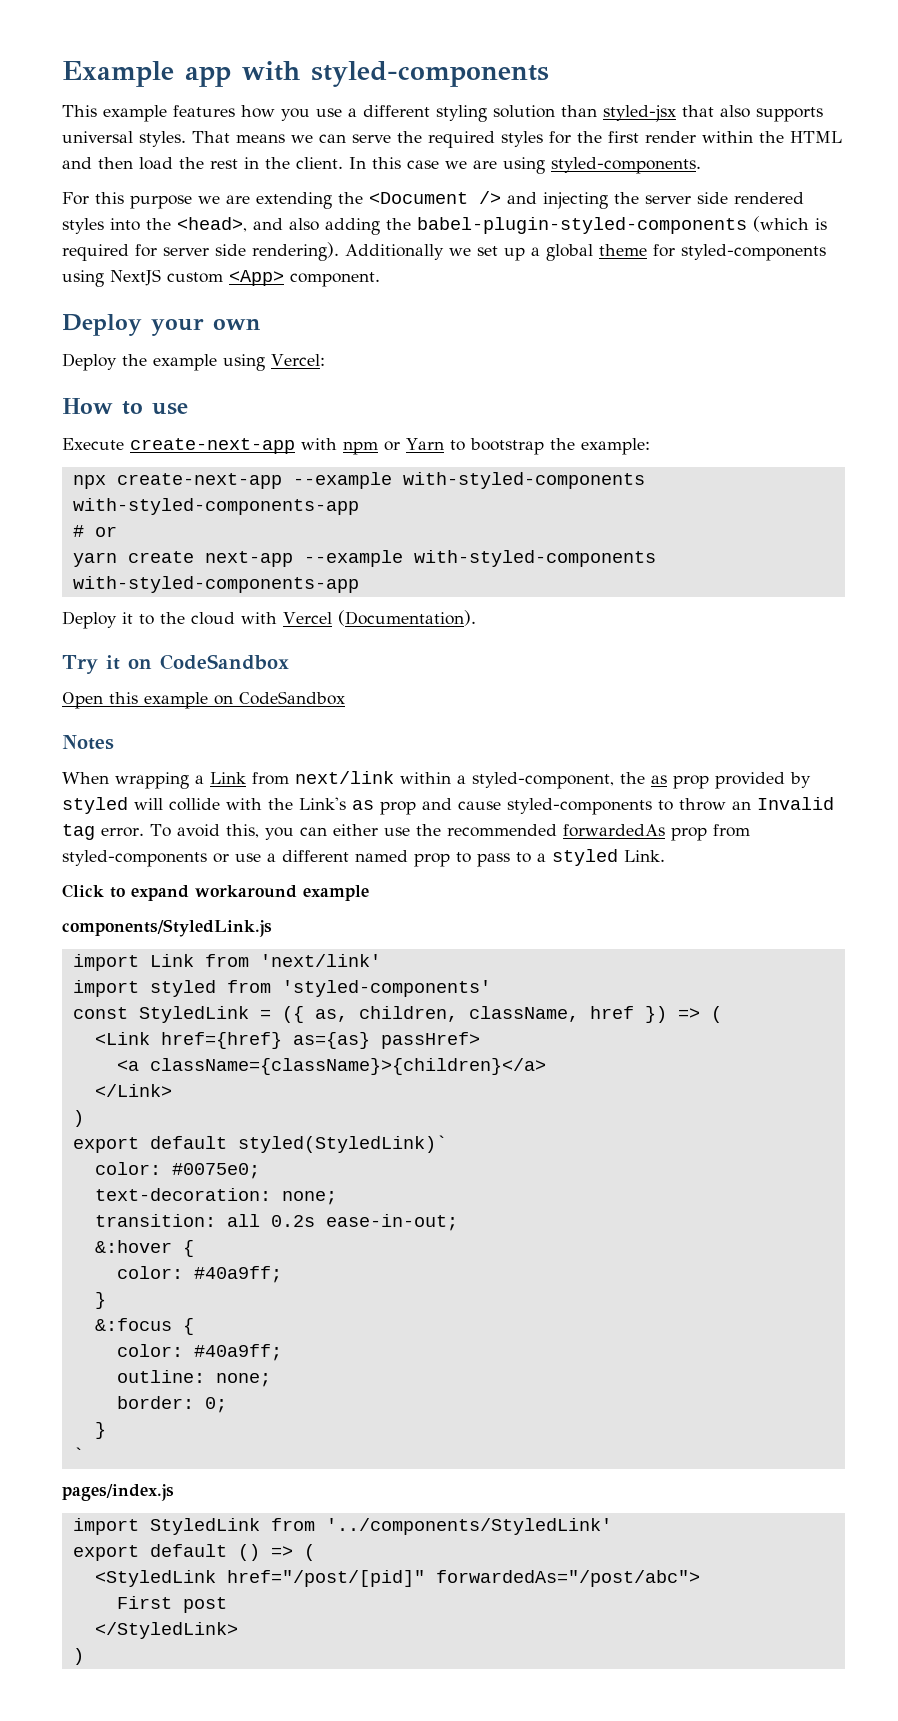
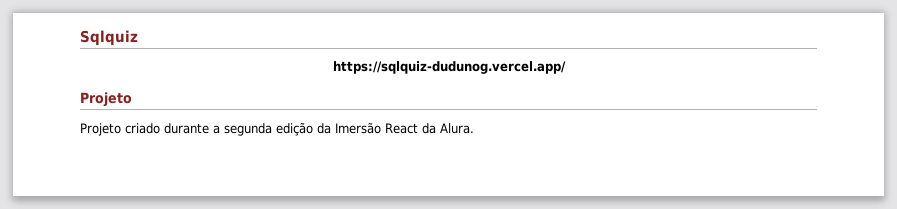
[62,61,549,87] [62,105,823,122] [62,131,842,148] [62,157,701,174] [62,191,804,209] [62,216,827,235] [62,242,826,261] [62,269,380,287] [62,314,261,336] [62,353,325,371] [62,398,188,415] [62,438,650,455] [72,472,645,489] [72,498,359,515] [72,525,117,537] [72,550,656,567] [72,576,359,593] [62,610,476,629] [62,654,289,674] [62,691,345,709] [62,735,114,750] [62,771,811,789] [62,797,834,815] [62,824,750,841] [62,849,665,867] [62,884,369,901] [62,919,272,937] [72,954,381,971] [72,980,491,997] [72,1006,722,1023] [94,1032,480,1049] [116,1058,546,1075] [94,1084,172,1097] [72,1110,84,1127] [72,1135,447,1153] [94,1162,260,1179] [94,1188,337,1205] [94,1214,458,1231] [94,1240,194,1257] [116,1266,282,1283] [94,1292,106,1309] [94,1318,194,1335] [116,1344,282,1361] [116,1370,271,1387] [116,1396,227,1413] [94,1422,106,1439] [72,1447,84,1461] [62,1484,174,1501] [72,1518,612,1535] [72,1544,315,1561] [94,1570,700,1587] [116,1596,227,1613] [94,1622,238,1639] [72,1648,84,1665] Example app with styled-components // This example features how you use a different styling solution than styled-jsx that also supports universal styles. That means we can serve the required styles for the first render within the HTML and then load the rest in the client. In this case we are using styled-components. // For this purpose we are extending the <Document /> and injecting the server side rendered styles into the <head>, and also adding the babel-plugin-styled-components (which is required for server side rendering). Additionally we set up a global theme for styled-components using NextJS custom <App> component. // Deploy your own // Deploy the example using Vercel: // How to use // Execute create-next-app with npm or Yarn to bootstrap the example: // npx create-next-app --example with-styled-components with-styled-components-app // # or // yarn create next-app --example with-styled-components with-styled-components-app // Deploy it to the cloud with Vercel (Documentation). // Try it on CodeSandbox // Open this example on CodeSandbox // Notes // When wrapping a Link from next/link within a styled-component, the as prop provided by styled will collide with the Link's as prop and cause styled-components to throw an Invalid tag error. To avoid this, you can either use the recommended forwardedAs prop from styled-components or use a different named prop to pass to a styled Link. // Click to expand workaround example // components/StyledLink.js // import Link from 'next/link' // import styled from 'styled-components' // const StyledLink = ({ as, children, className, href }) => ( // <Link href={href} as={as} passHref> // <a className={className}>{children}</a> // </Link> // ) // export default styled(StyledLink)` // color: #0075e0; // text-decoration: none; // transition: all 0.2s ease-in-out; // &:hover { // color: #40a9ff; // } // &:focus { // color: #40a9ff; // outline: none; // border: 0; // } // ` // pages/index.js // import StyledLink from '../components/StyledLink' // export default () => ( // <StyledLink href="/post/[pid]" forwardedAs="/post/abc"> // First post // </StyledLink> // ) -> [80,30,138,46] [332,61,566,74] [80,92,132,107] [80,122,474,136] Sqlquiz // https://sqlquiz-dudunog.vercel.app/ // Projeto // Projeto criado durante a segunda edição da Imersão React da Alura.

